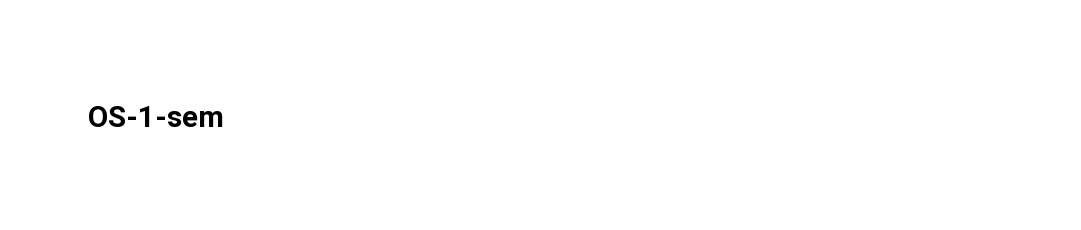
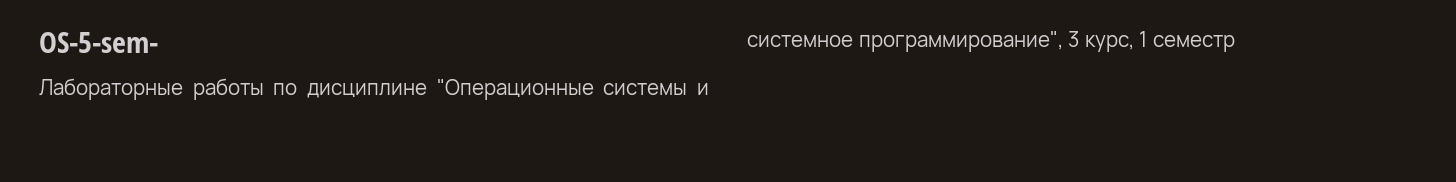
[88,106,224,127] OS-1-sem -> [39,32,158,53] [39,78,709,100] [747,31,1235,52] OS-5-sem- // Лабораторные работы по дисциплине "Операционные системы и системное программирование", 3 курс, 1 семестр

